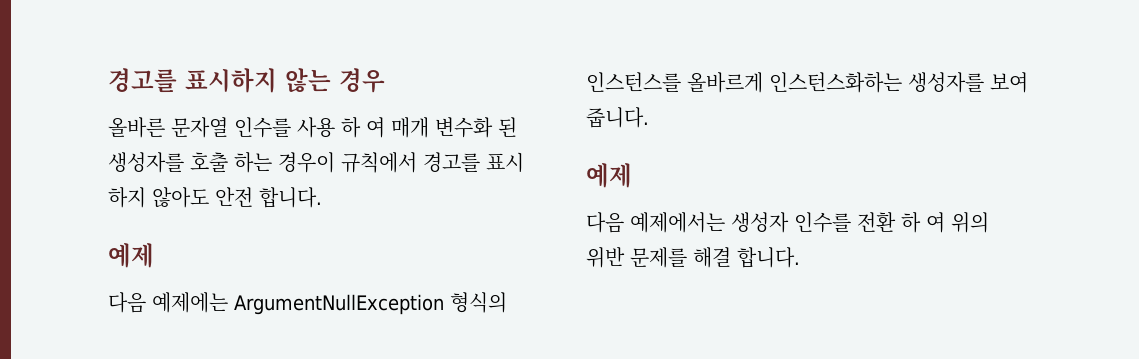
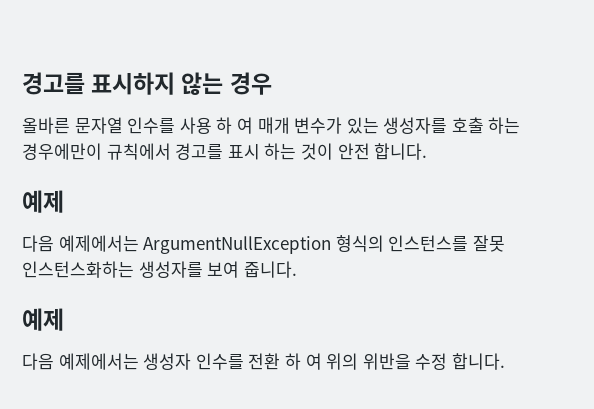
[435,117,517,138] 변수화 된 -> [294,117,379,134] 변수가 있는
[278,152,335,173] 경우이 -> [22,143,102,160] 경우에만이
[108,187,209,208] 하지 않아도 -> [264,143,333,160] 하는 것이
[152,292,228,313] 예제에는 -> [58,235,139,252] 예제에서는
[687,72,763,93] 올바르게 -> [472,235,505,252] 잘못
[586,247,731,268] 위반 문제를 해결 -> [362,353,448,370] 위반을 수정

